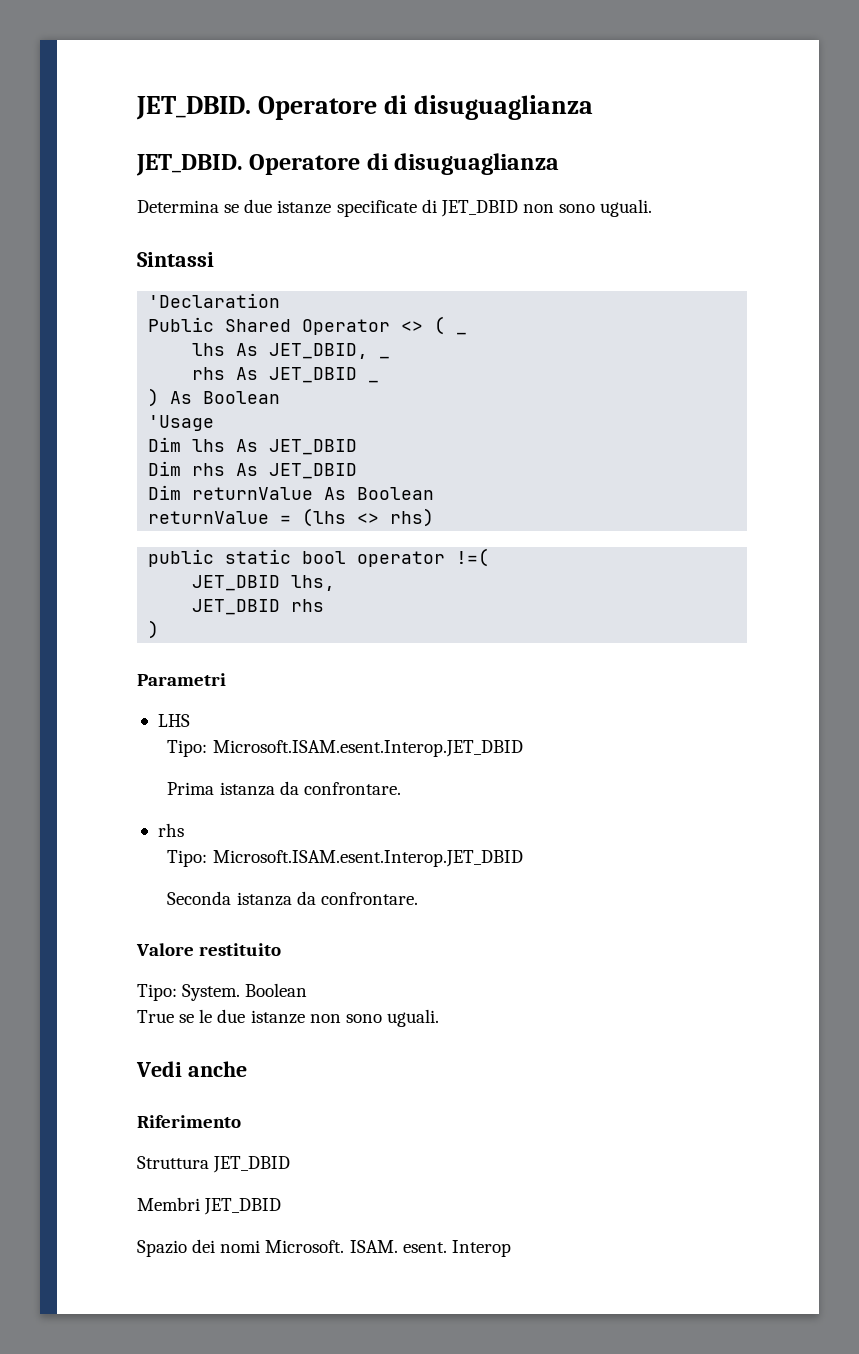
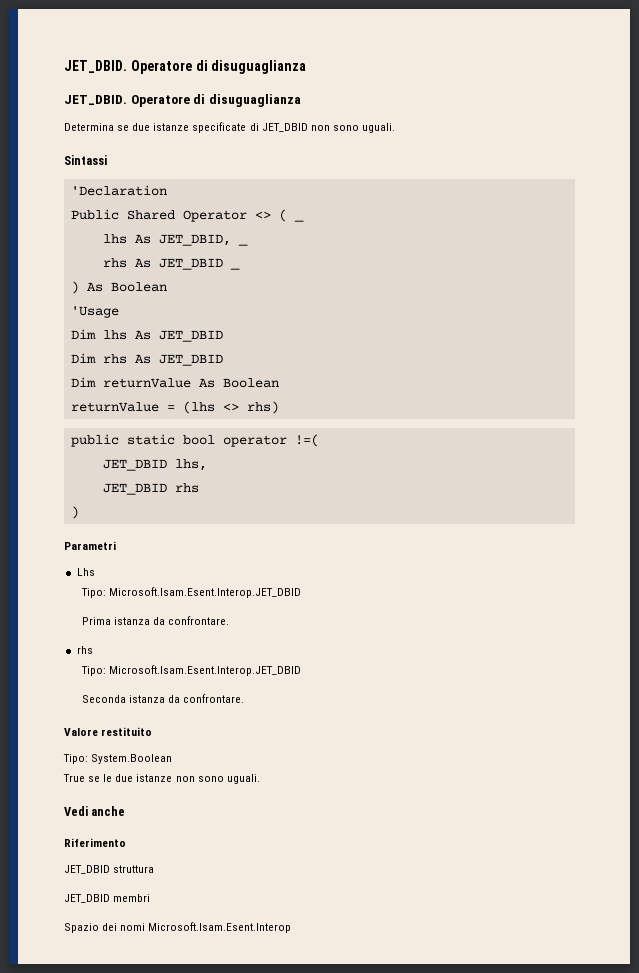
[157,714,190,727] [167,740,523,757] LHS // Tipo: Microsoft.ISAM.esent.Interop.JET_DBID -> [76,568,95,576] [80,587,301,598] Lhs // Tipo: Microsoft.Isam.Esent.Interop.JET_DBID
[212,850,523,867] Microsoft.ISAM.esent.Interop.JET_DBID -> [108,665,301,676] Microsoft.Isam.Esent.Interop.JET_DBID
[182,983,308,1001] System. Boolean -> [91,754,173,764] System.Boolean
[137,1156,291,1173] [137,1197,282,1215] Struttura JET_DBID // Membri JET_DBID -> [64,865,155,874] [64,894,151,903] JET_DBID struttura // JET_DBID membri
[265,1240,511,1257] Microsoft. ISAM. esent. Interop -> [148,922,292,933] Microsoft.Isam.Esent.Interop

